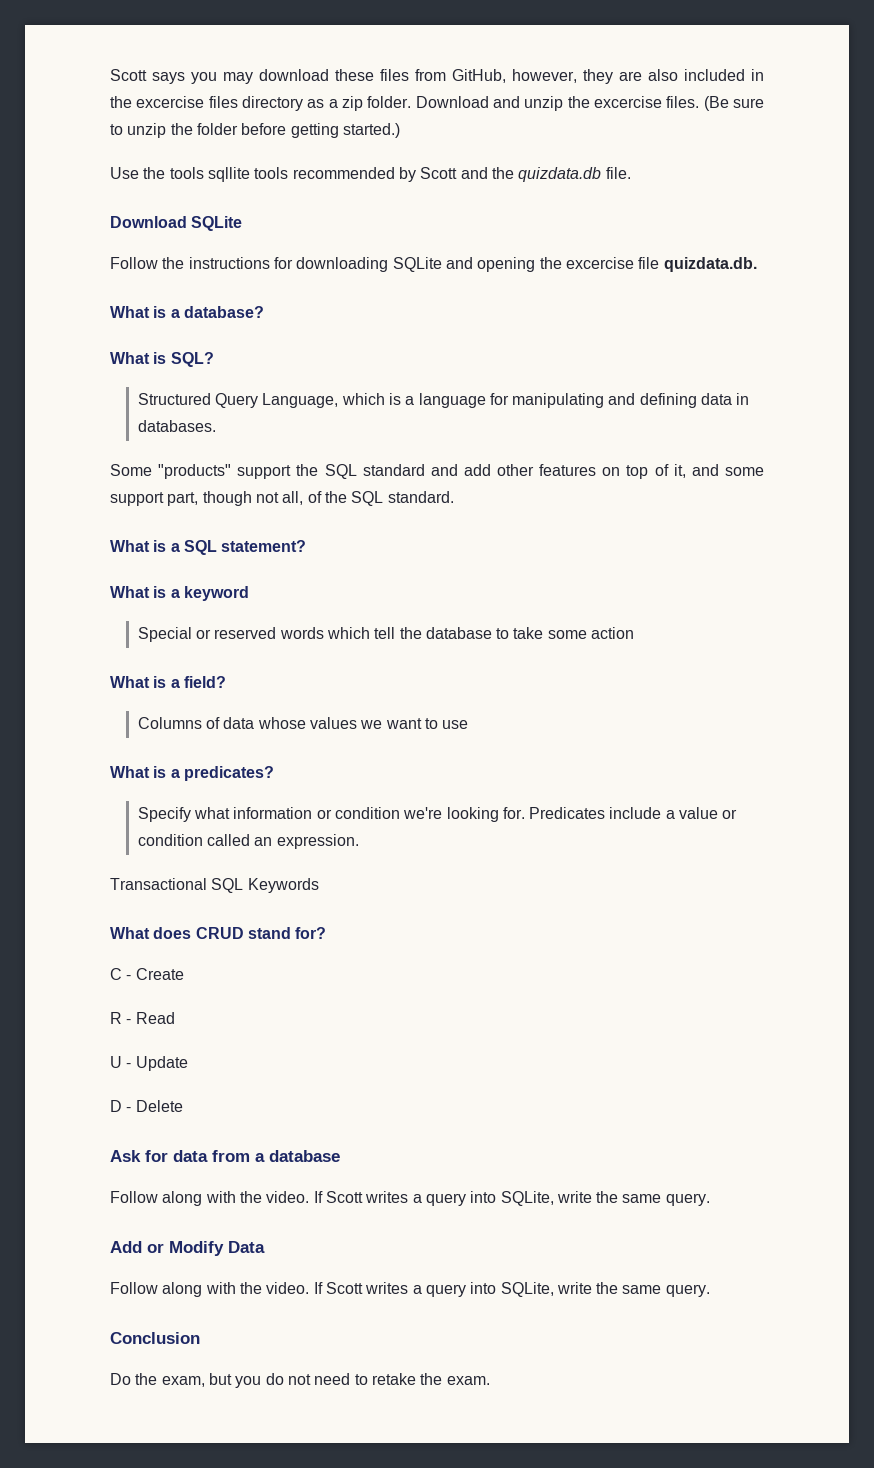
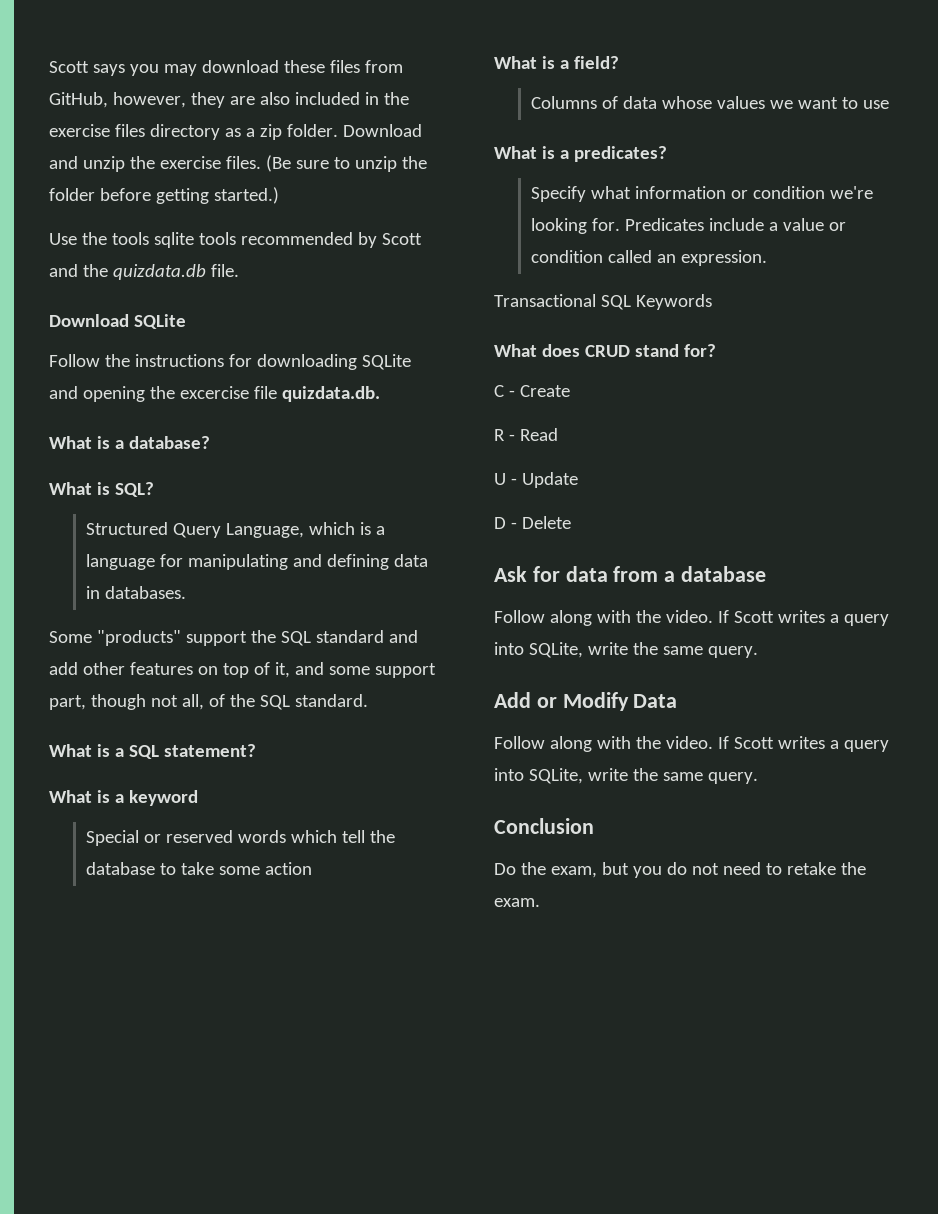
[136,96,205,108] excercise -> [49,124,110,137] exercise
[594,96,662,108] excercise -> [159,156,221,169] exercise
[207,167,250,182] sqllite -> [153,232,194,248] sqlite

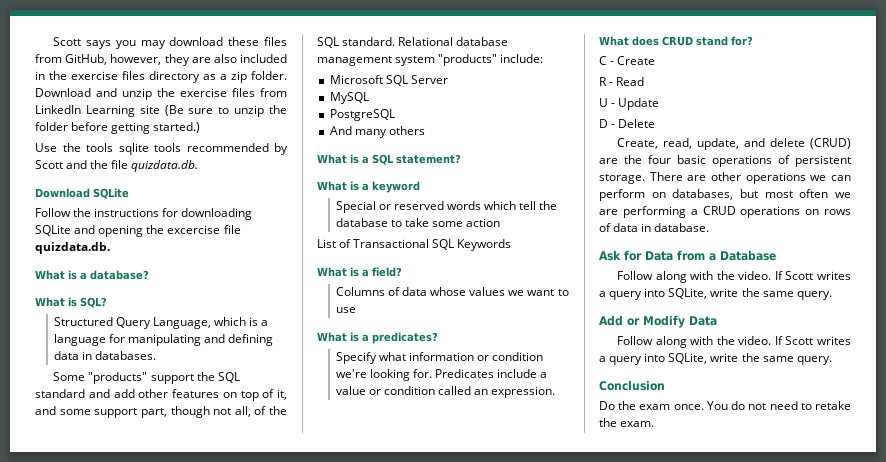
[225,156,261,169] files. -> [232,88,287,97] [35,105,160,117] files from LinkedIn Learning site
[112,264,239,280] quizdata.db file. -> [111,160,199,172] file quizdata.db.
(368, 700) none -> [398,37,509,46] [317,54,544,66] [329,75,448,86] [329,92,369,104] [329,109,395,121] [329,126,425,138] Relational database management system "products" include: // Microsoft SQL Server // MySQL // PostgreSQL // And many others
(312, 868) none -> [317,239,512,251] // List of Transactional SQL Keywords
[494,294,712,310] // Transactional SQL Keywords -> (556, 392) none
(571, 522) none -> [617,138,851,150] [599,155,851,167] [599,172,851,184] [599,189,851,201] [599,206,851,218] [599,223,710,232] // Create, read, update, and delete (CRUD) are the four basic operations of persistent storage. There are other operations we can perform on databases, but most often we are performing a CRUD operations on rows of data in database.
[565,566,608,582] data -> [645,251,673,261] Data
[681,566,767,582] database -> [720,250,776,261] Database
[550,862,662,878] exam, but you -> [639,401,728,410] exam once. You

